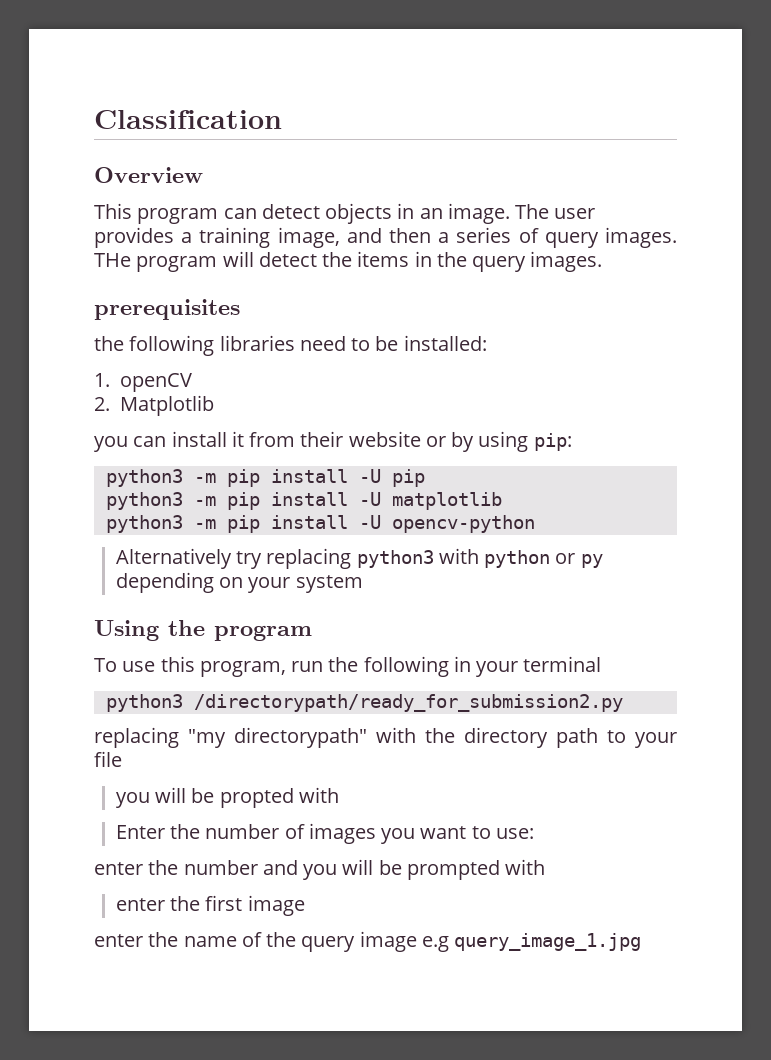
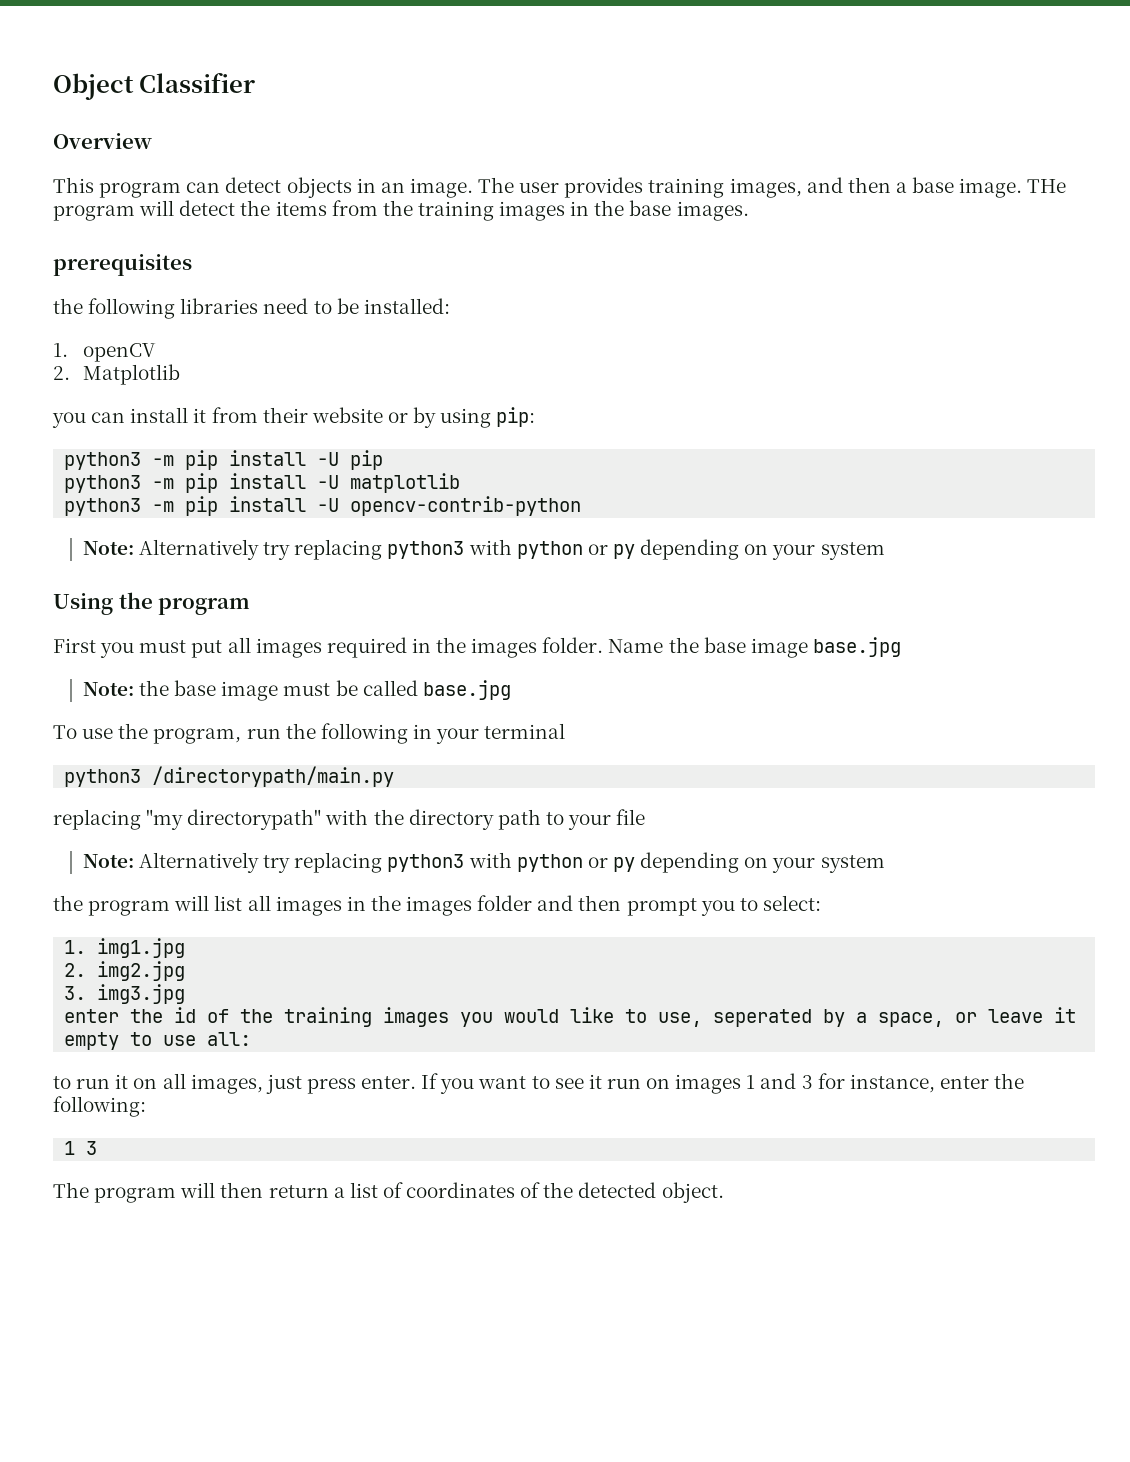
[94,110,282,129] Classification -> [53,72,256,100] Object Classifier
[181,227,677,248] a training image, and then a series of query images. -> [648,177,1023,198] training images, and then a base image.
[414,251,527,272] in the query -> [331,200,672,221] from the training images in the base
[391,515,535,533] opencv-python // -> [350,496,582,516] [82,541,134,555] opencv-contrib-python // Note:
(312, 633) none -> [53,637,901,658] [82,680,511,701] // First you must put all images required in the images folder. Name the base image base.jpg // Note: the base image must be called base.jpg
[160,656,195,672] this -> [118,723,149,739] the
[193,694,623,712] /directorypath/ready_for_submission2.py -> [152,766,395,787] /directorypath/main.py
[115,787,339,808] [115,823,535,844] [94,859,546,880] [115,895,305,916] [94,931,642,952] you will be propted with // Enter the number of images you want to use: // enter the number and you will be prompted with // enter the first image // enter the name of the query image e.g query_image_1.jpg -> [82,852,885,873] [53,895,821,916] [64,938,186,958] [64,961,186,981] [64,984,186,1004] [64,1007,1077,1027] [64,1032,252,1050] [53,1073,1025,1094] [53,1096,146,1117] [64,1141,98,1155] [53,1182,724,1203] Note: Alternatively try replacing python3 with python or py depending on your system // the program will list all images in the images folder and then prompt you to select: // 1. img1.jpg // 2. img2.jpg // 3. img3.jpg // enter the id of the training images you would like to use, seperated by a space, or leave it empty to use all: // to run it on all images, just press enter. If you want to see it run on images 1 and 3 for instance, enter the following: // 1 3 // The program will then return a list of coordinates of the detected object.

